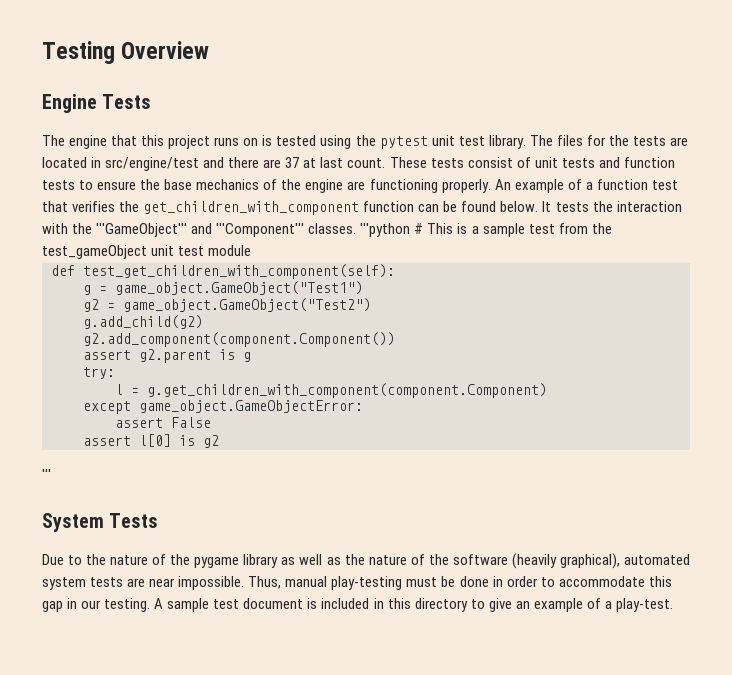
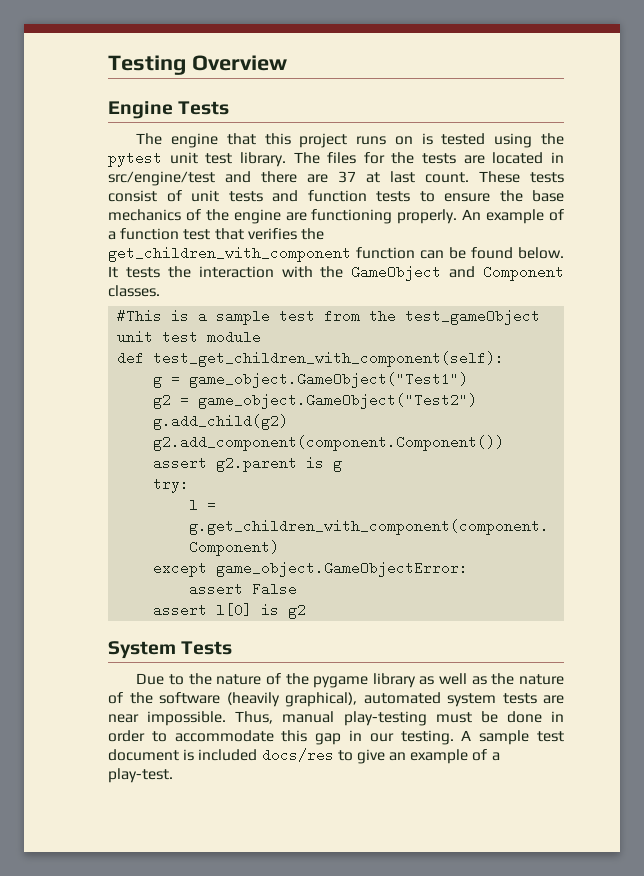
[96,223,454,237] '''GameObject''' and '''Component''' classes. '''python # This -> [351,265,564,281] [108,285,160,297] [117,309,163,323] GameObject and Component classes. // #This
[42,469,51,480] // ''' -> (307, 611) none
[373,598,468,612] in this directory -> [261,748,334,762] docs/res

